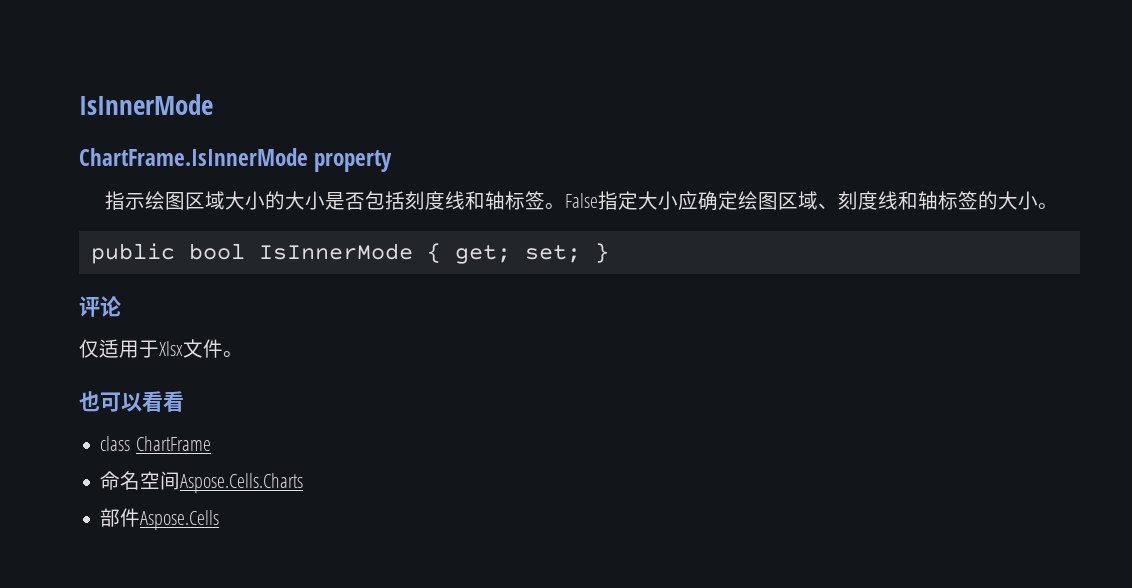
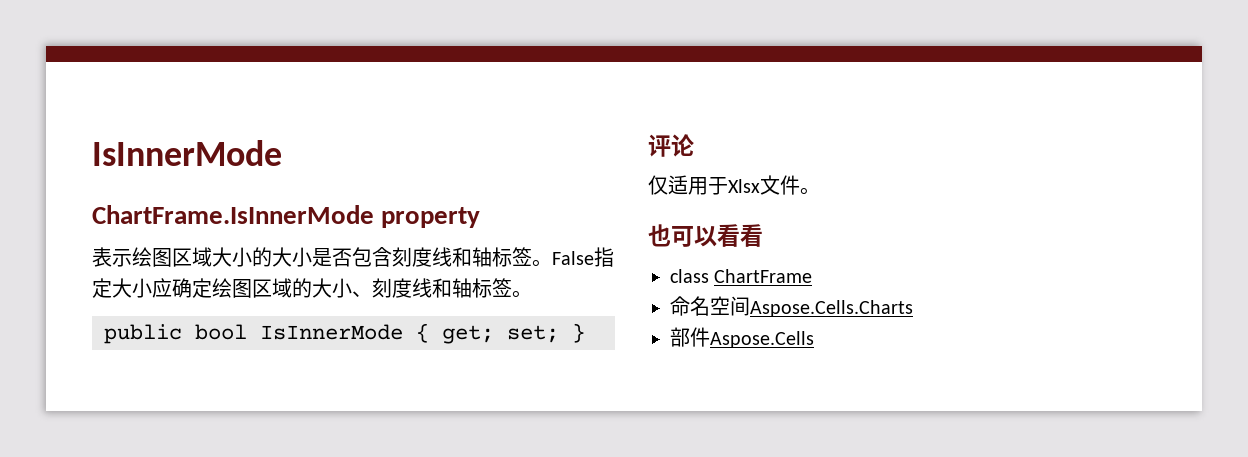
[104,191,125,210] 指 -> [92,247,112,267] 表
[384,191,405,210] 括 -> [372,247,392,267] 含
(818, 200) none -> [292,278,352,298] 的大小
[977,191,1038,210] 的大小 -> (512, 287) none

